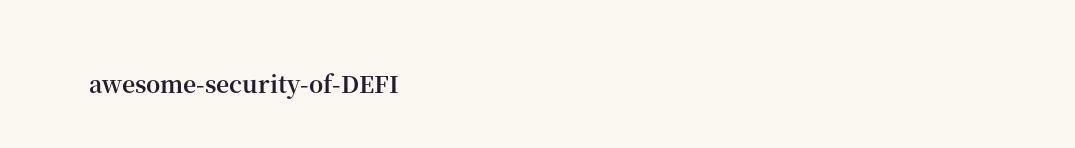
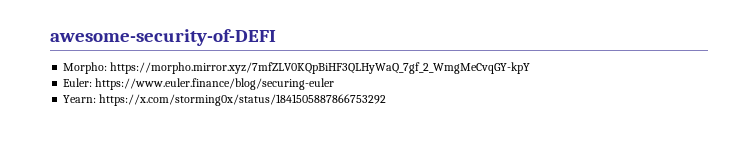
(399, 86) none -> [63,62,531,74] [63,78,335,90] [63,94,387,106] // Morpho: https://morpho.mirror.xyz/7mfZLV0KQpBiHF3QLHyWaQ_7gf_2_WmgMeCvqGY-kpY // Euler: https://www.euler.finance/blog/securing-euler // Yearn: https://x.com/storming0x/status/1841505887866753292

